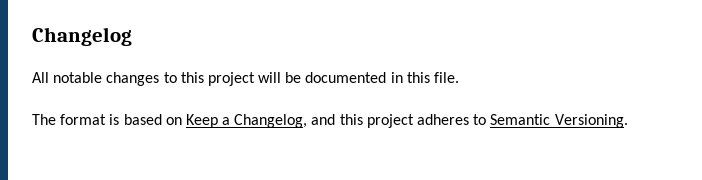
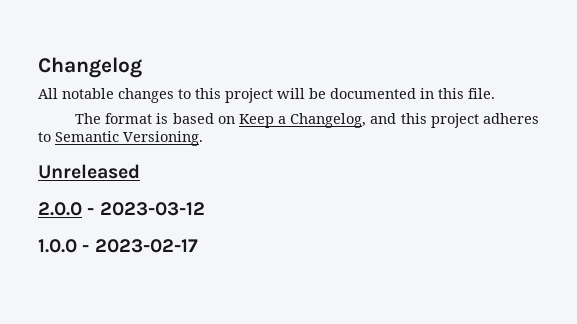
(628, 121) none -> [38,164,140,179] [38,202,205,216] [38,239,198,253] // Unreleased // 2.0.0 - 2023-03-12 // 1.0.0 - 2023-02-17

